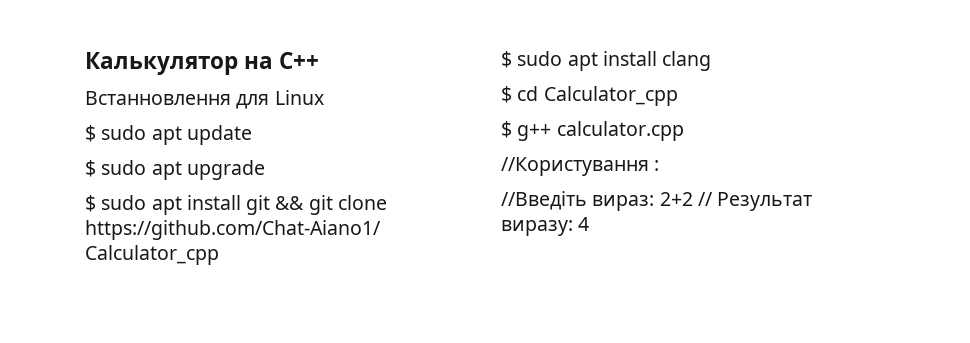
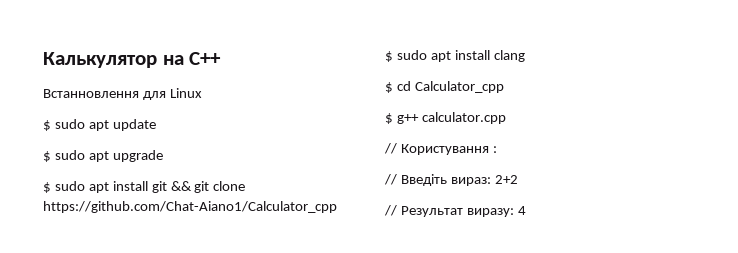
[501,157,649,176] //Користування -> [384,143,489,155] // Користування
[501,191,587,210] //Введіть -> [384,174,447,186] // Введіть
(693, 199) none -> (518, 179) //

